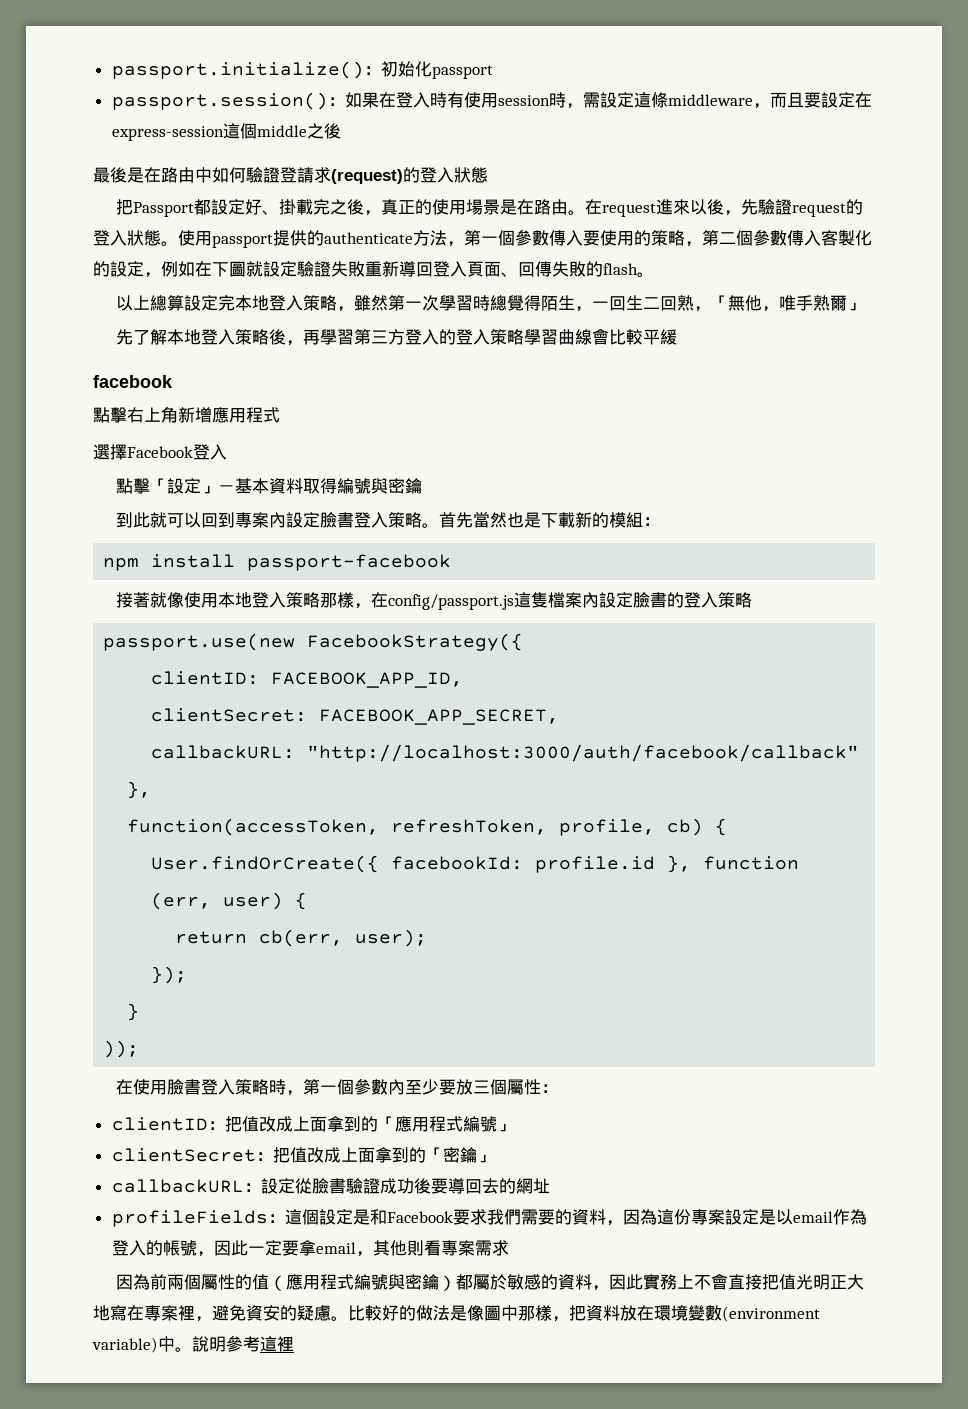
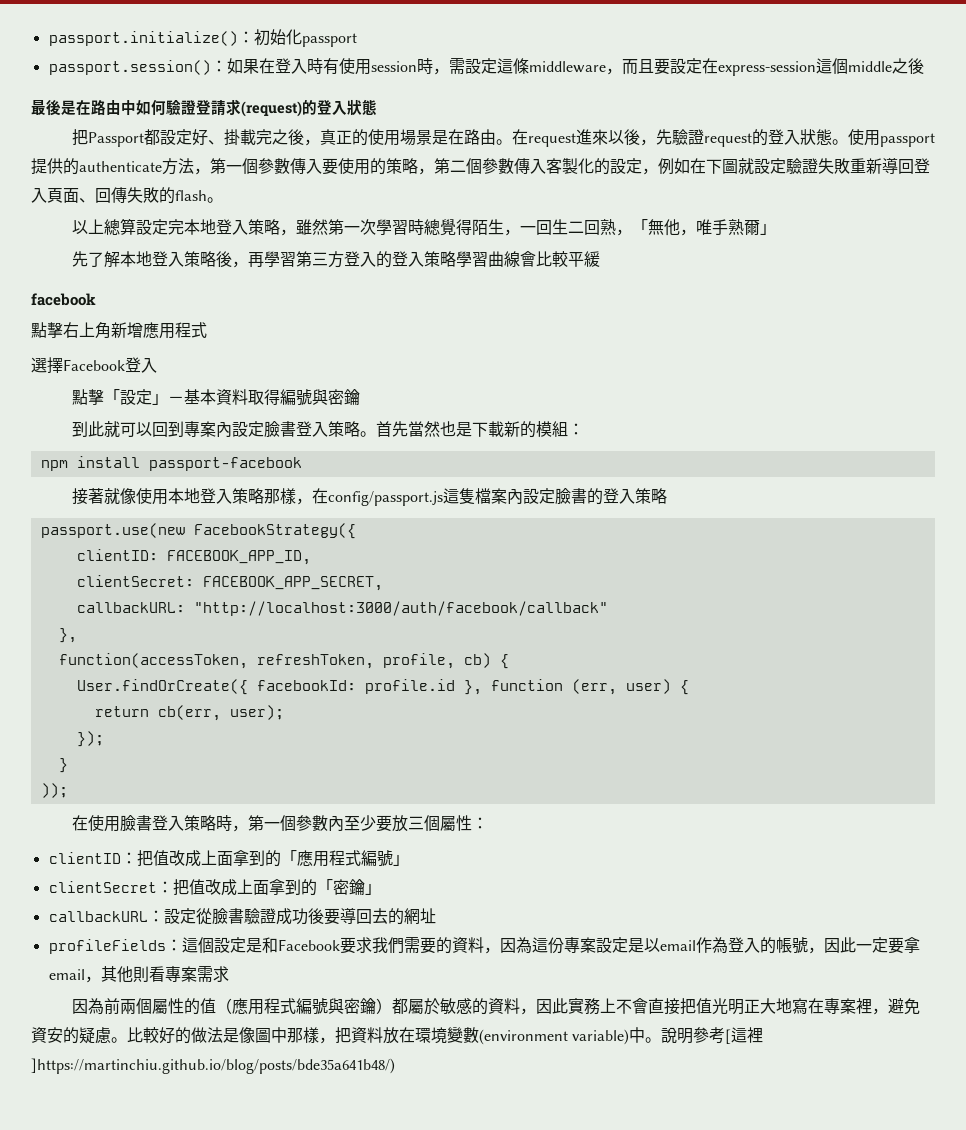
[260,1335,294,1352] 這裡 -> [725,1027,764,1044] [31,1058,395,1074] [這裡]https://martinchiu.github.io/blog/posts/bde35a641b48/)

